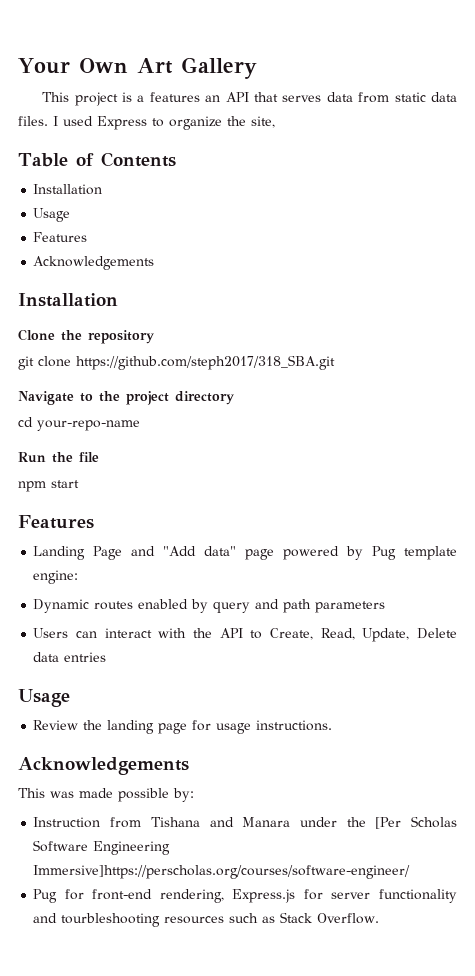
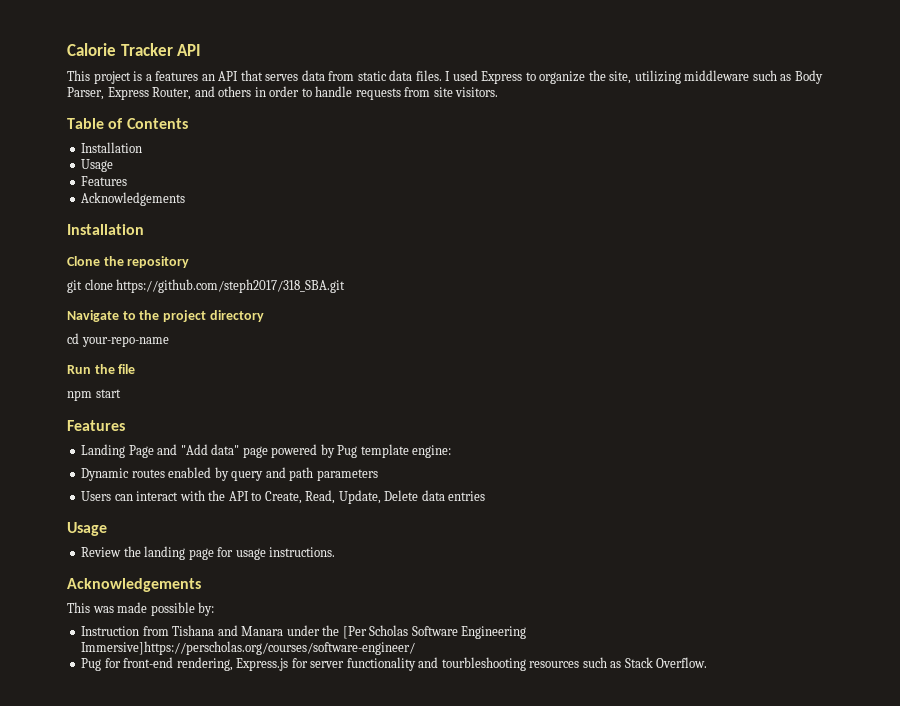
[18,57,257,79] Your Own Art Gallery -> [67,43,202,56] Calorie Tracker API
(275, 122) none -> [634,70,823,84] [67,86,499,100] utilizing middleware such as Body Parser, Express Router, and others in order to handle requests from site visitors.

